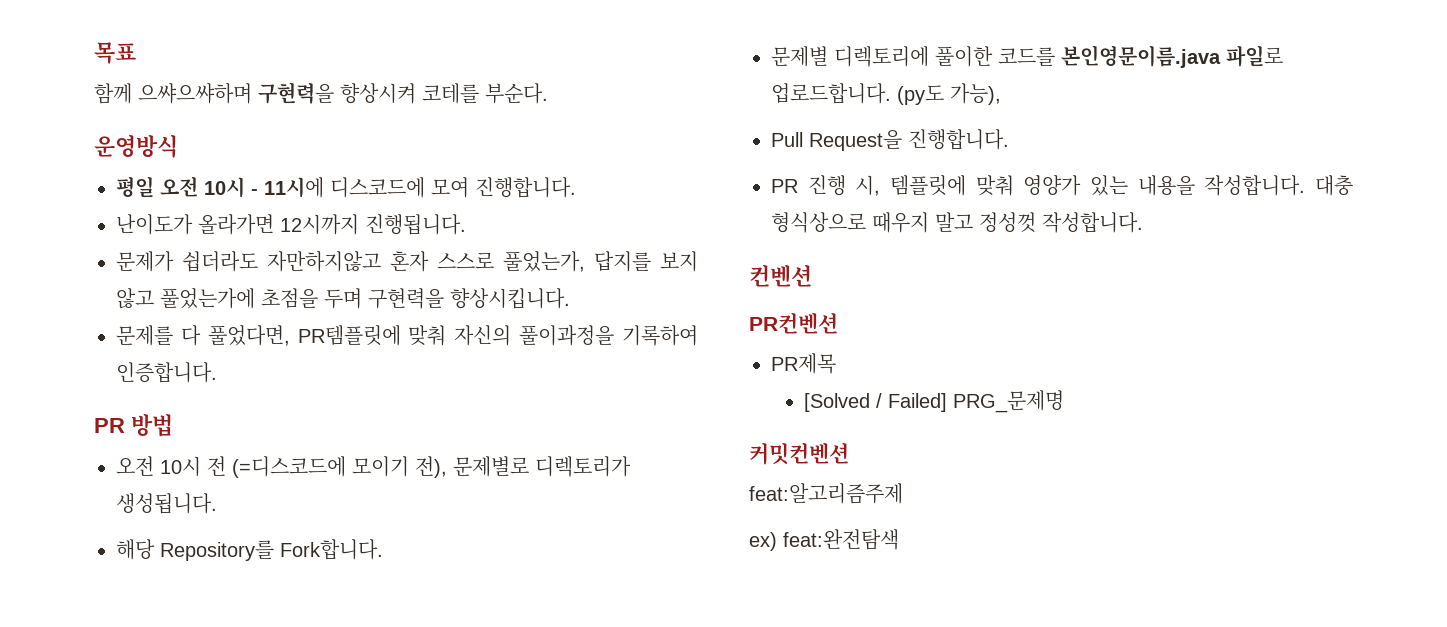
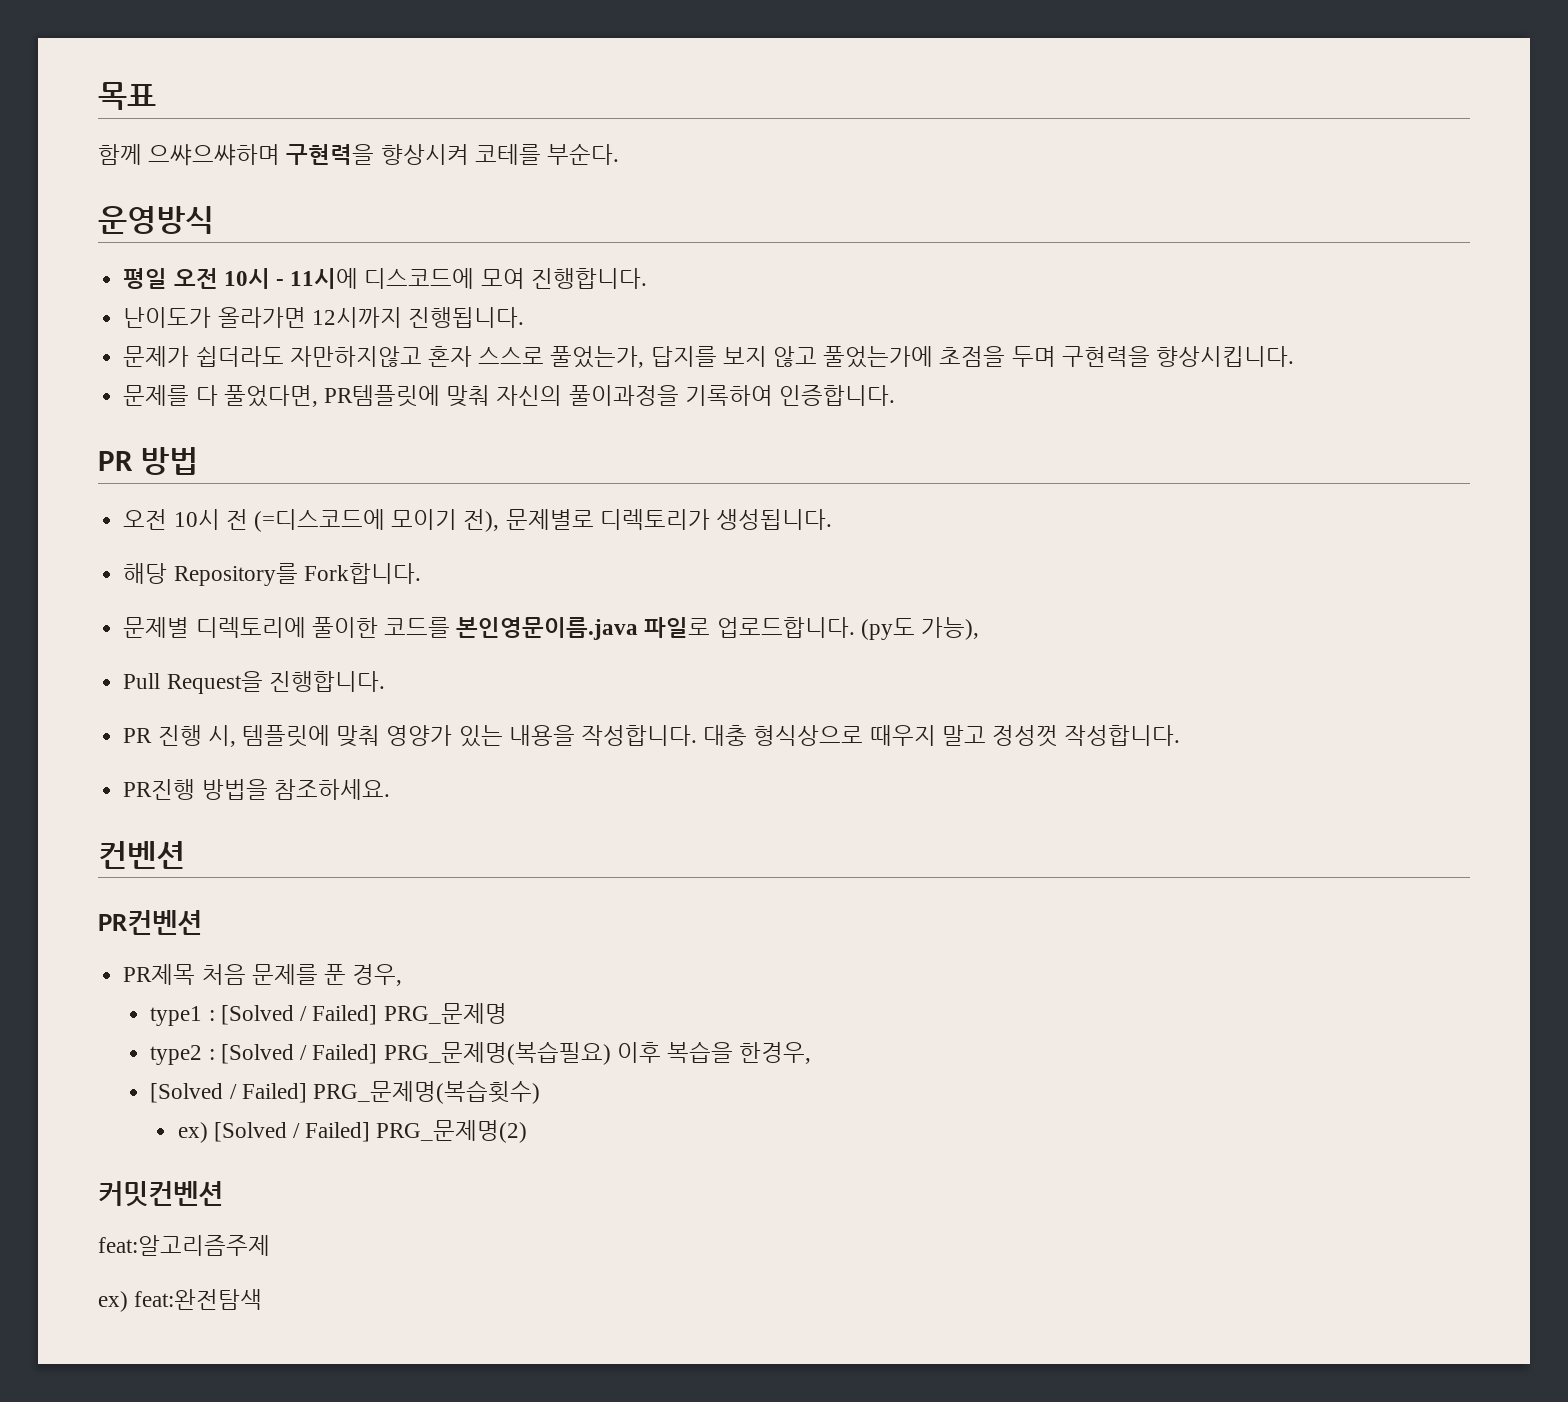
(1143, 222) none -> [123,779,390,800] // PR진행 방법을 참조하세요.
[803,390,1064,413] // [Solved / Failed] PRG_문제명 -> [201,964,403,986] [150,1003,507,1026] [150,1041,812,1065] [150,1080,541,1104] [177,1120,528,1143] 처음 문제를 푼 경우, // type1 : [Solved / Failed] PRG_문제명 // type2 : [Solved / Failed] PRG_문제명(복습필요) 이후 복습을 한경우, // [Solved / Failed] PRG_문제명(복습횟수) // ex) [Solved / Failed] PRG_문제명(2)

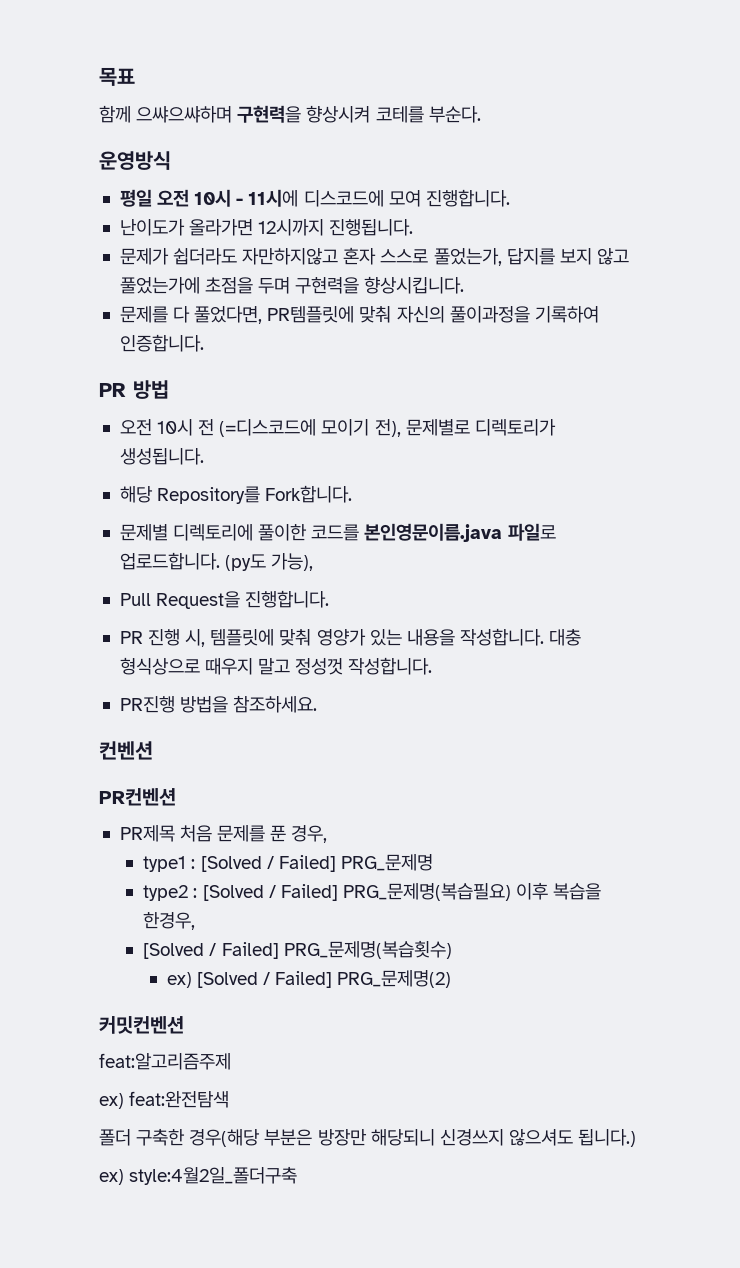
(263, 1299) none -> [99,1128,637,1147] [99,1166,298,1185] // 폴더 구축한 경우(해당 부분은 방장만 해당되니 신경쓰지 않으셔도 됩니다.) // ex) style:4월2일_폴더구축

